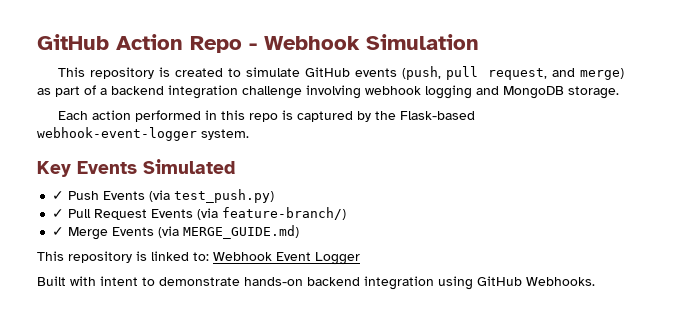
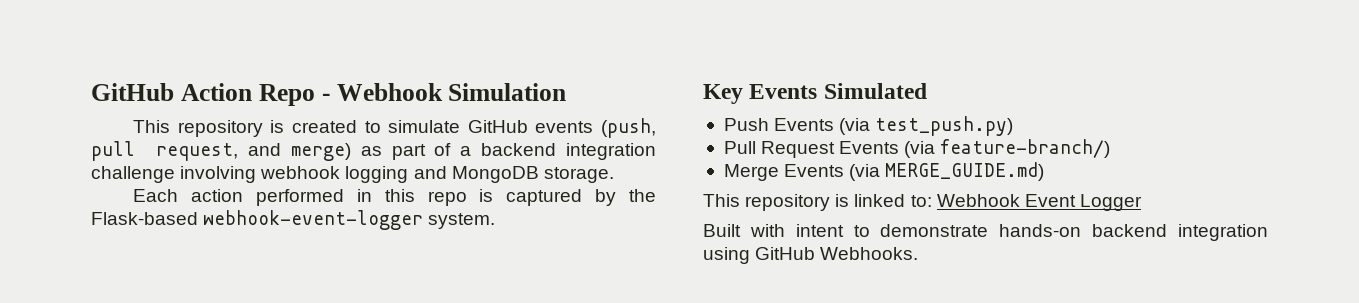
[52,191,65,200] ✓ -> (927, 91) none
[52,209,65,218] ✓ -> (1014, 126) none
[52,227,65,236] ✓ -> (1111, 148) none

